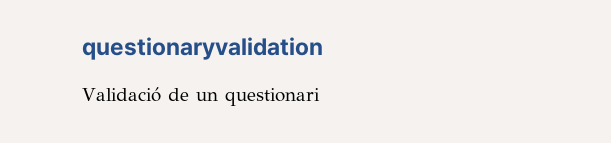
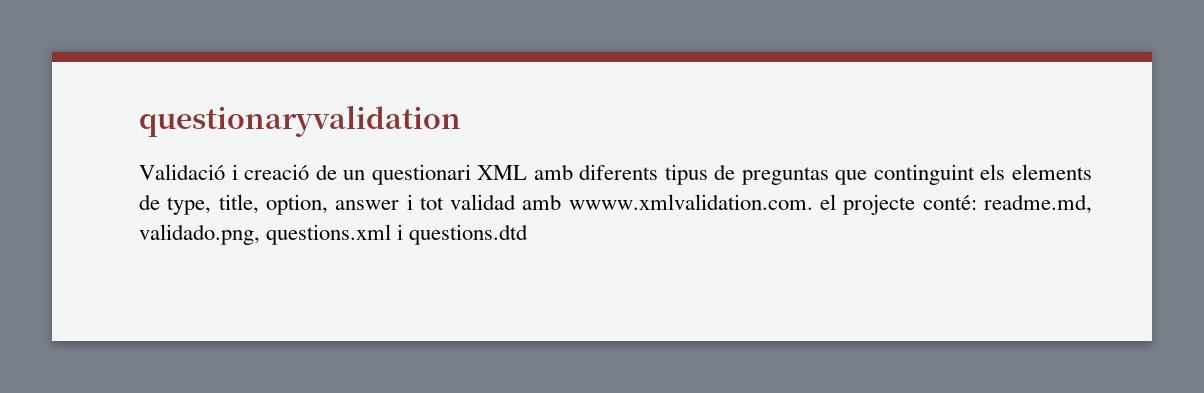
(161, 94) none -> [231,164,310,180] i creació
(320, 97) none -> [477,164,1092,185] [139,194,1092,215] [139,224,529,245] XML amb diferents tipus de preguntas que continguint els elements de type, title, option, answer i tot validad amb wwww.xmlvalidation.com. el projecte conté: readme.md, validado.png, questions.xml i questions.dtd

